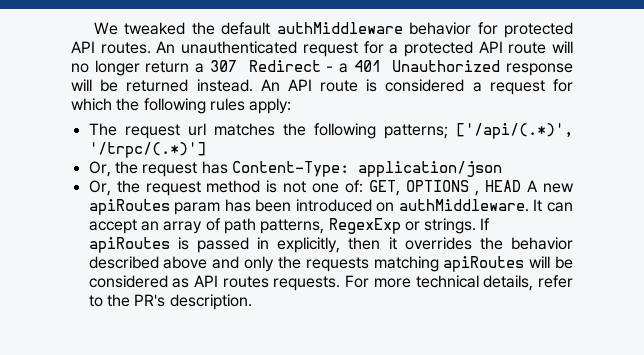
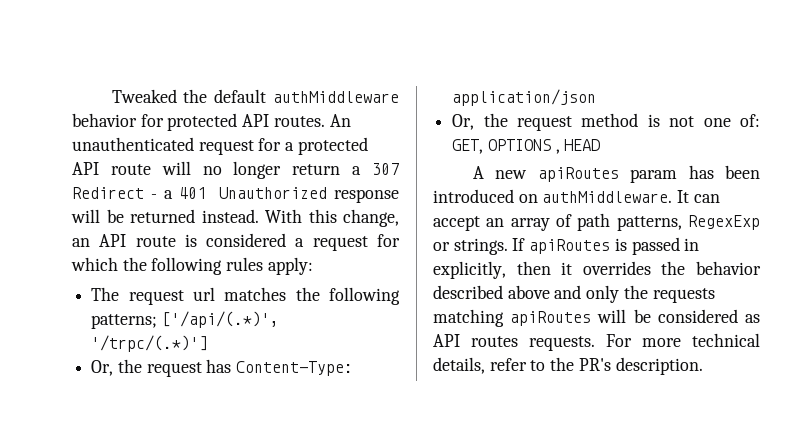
[93,22,186,35] We tweaked -> [111,89,177,103] Tweaked
[260,79,280,91] An -> [265,209,399,227] [72,238,90,247] With this change, an
(522, 186) none -> (601, 145) //

